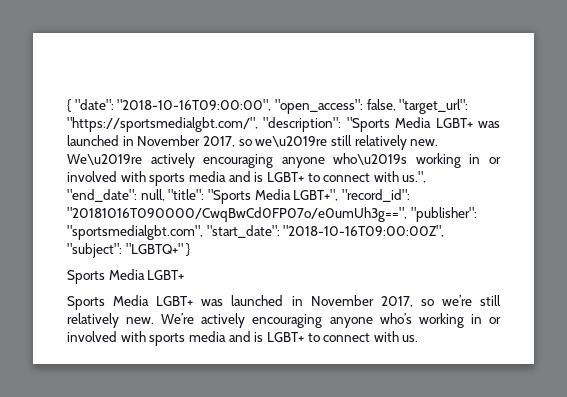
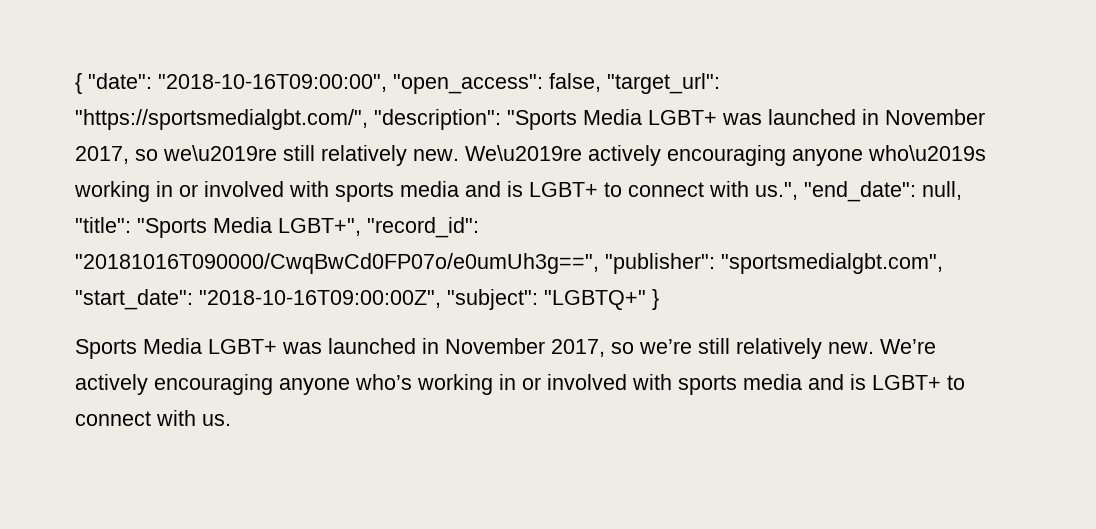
[67,295,194,310] // Sports Media LGBT+ -> (277, 346) none

